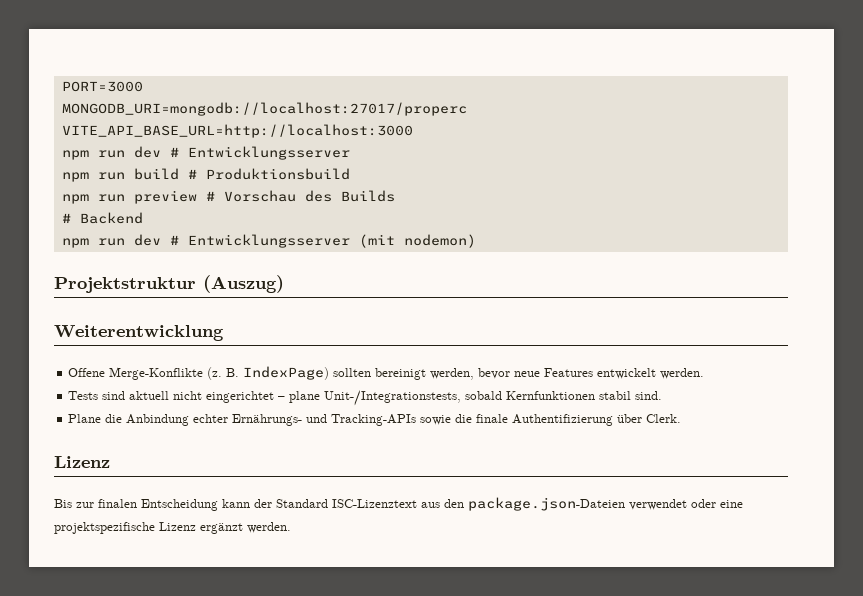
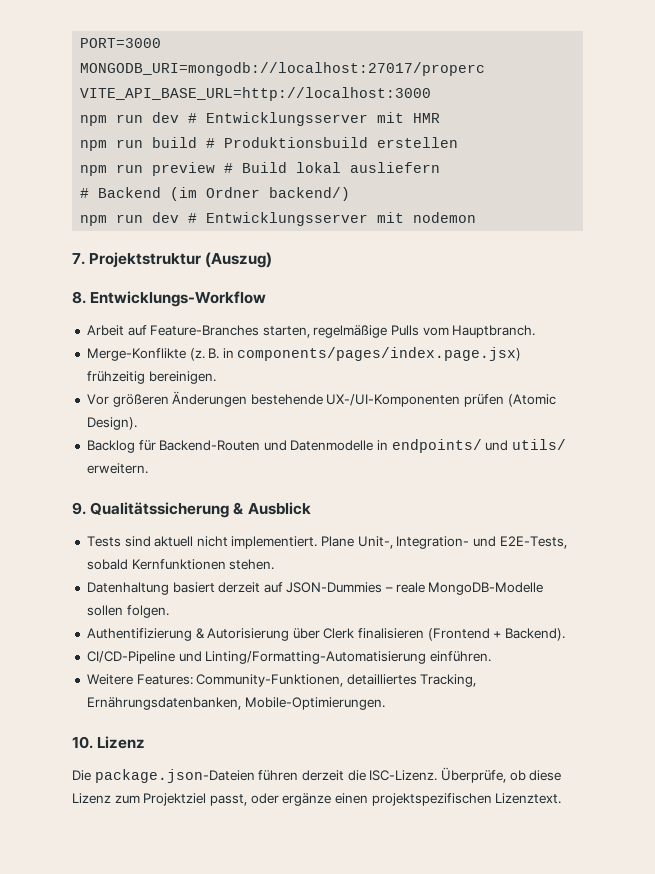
(350, 153) none -> [377,112,441,123] mit HMR
(350, 174) none -> [377,137,459,148] erstellen
[223,190,395,202] Vorschau des Builds -> [242,162,441,173] Build lokal ausliefern
[61,234,476,248] // npm run dev # Entwicklungsserver (mit nodemon) // -> [170,187,351,201] [80,212,477,226] [72,253,85,265] (im Ordner backend/) // npm run dev # Entwicklungsserver mit nodemon // 7.
[54,325,224,341] [68,366,705,380] [68,390,663,406] [68,414,682,426] [54,456,110,468] [54,497,743,511] [54,522,291,534] Weiterentwicklung // Offene Merge-Konflikte (z. B. IndexPage) sollten bereinigt werden, bevor neue Features entwickelt werden. // Tests sind aktuell nicht eingerichtet – plane Unit-/Integrationstests, sobald Kernfunktionen stabil sind. // Plane die Anbindung echter Ernährungs- und Tracking-APIs sowie die finale Authentifizierung über Clerk. // Lizenz // Bis zur finalen Entscheidung kann der Standard ISC-Lizenztext aus den package.json-Dateien verwendet oder eine projektspezifische Lizenz ergänzt werden. -> [72,291,267,307] [86,325,536,338] [86,347,522,361] [86,371,216,384] [86,391,556,407] [86,417,137,430] [86,439,567,453] [86,463,148,474] [72,502,311,518] [86,536,567,549] [86,559,275,570] [86,582,544,595] [86,605,169,618] [86,628,566,641] [86,651,491,664] [86,674,477,687] [86,697,385,710] [72,736,146,749] [72,767,562,783] [72,793,562,806] 8. Entwicklungs-Workflow // Arbeit auf Feature-Branches starten, regelmäßige Pulls vom Hauptbranch. // Merge-Konflikte (z. B. in components/pages/index.page.jsx) frühzeitig bereinigen. // Vor größeren Änderungen bestehende UX-/UI-Komponenten prüfen (Atomic Design). // Backlog für Backend-Routen und Datenmodelle in endpoints/ und utils/ erweitern. // 9. Qualitätssicherung & Ausblick // Tests sind aktuell nicht implementiert. Plane Unit-, Integration- und E2E-Tests, sobald Kernfunktionen stehen. // Datenhaltung basiert derzeit auf JSON-Dummies – reale MongoDB-Modelle sollen folgen. // Authentifizierung & Autorisierung über Clerk finalisieren (Frontend + Backend). // CI/CD-Pipeline und Linting/Formatting-Automatisierung einführen. // Weitere Features: Community-Funktionen, detailliertes Tracking, Ernährungsdatenbanken, Mobile-Optimierungen. // 10. Lizenz // Die package.json-Dateien führen derzeit die ISC-Lizenz. Überprüfe, ob diese Lizenz zum Projektziel passt, oder ergänze einen projektspezifischen Lizenztext.

